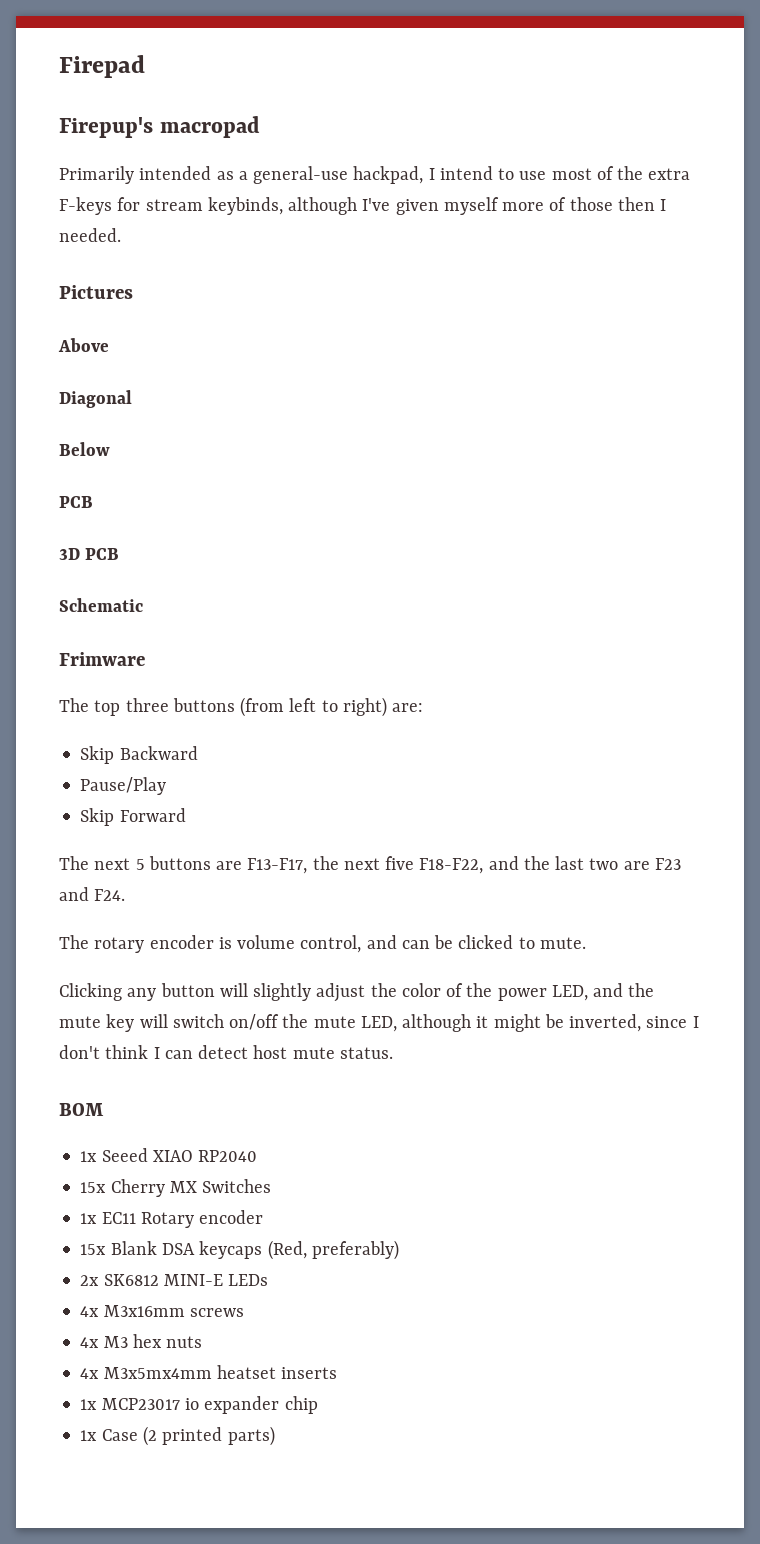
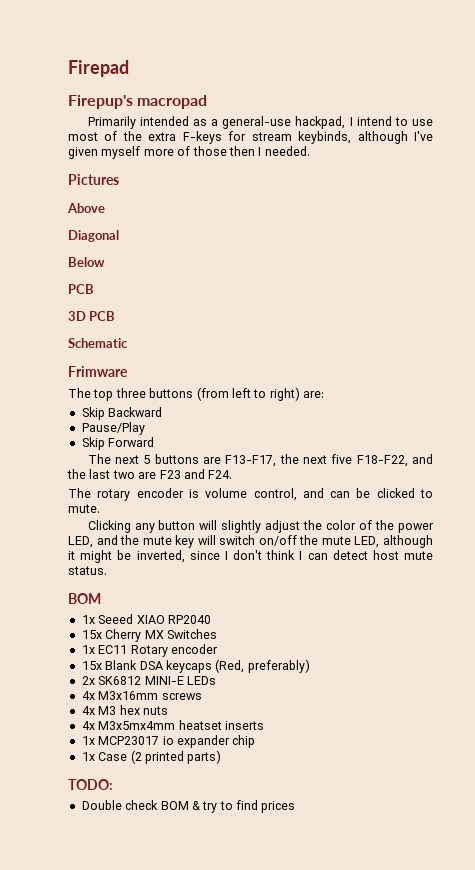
(275, 1436) none -> [68,779,113,790] [81,800,296,813] // TODO: // Double check BOM & try to find prices

